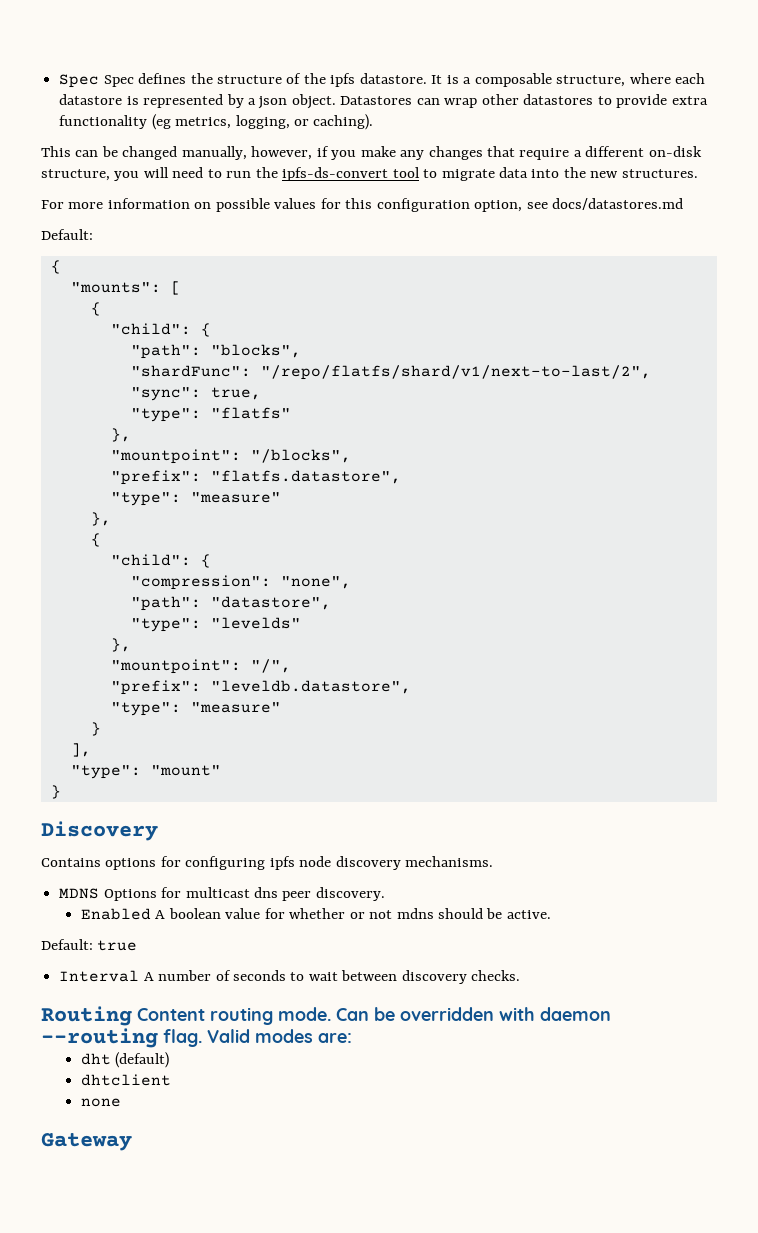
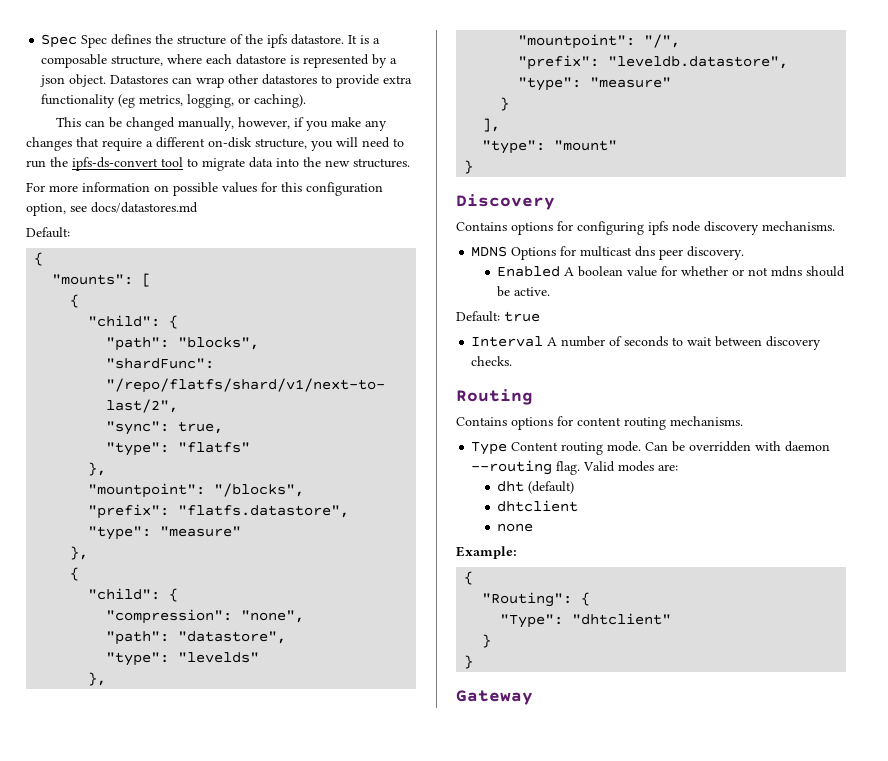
(132, 1016) none -> [456,416,743,430] [471,442,508,455] // Contains options for content routing mechanisms. // Type
(121, 1102) none -> [456,546,517,559] [464,571,474,585] [482,592,591,607] [500,613,672,628] [482,634,492,648] [464,655,474,669] // Example: // { // "Routing": { // "Type": "dhtclient" // } // }

